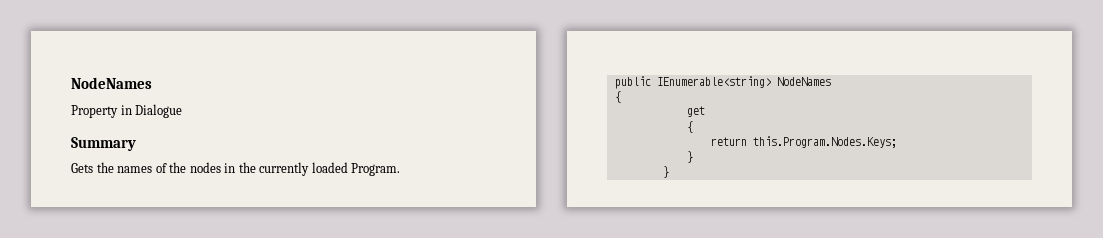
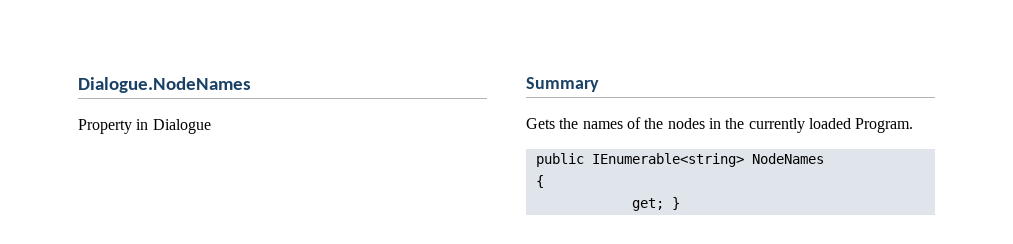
[71,77,152,89] NodeNames -> [78,77,251,93] Dialogue.NodeNames
[686,106,705,117] [686,121,693,133] [710,136,897,148] [686,151,693,163] [662,166,669,178] get // { // return this.Program.Nodes.Keys; // } // } -> [631,197,680,211] get; }

